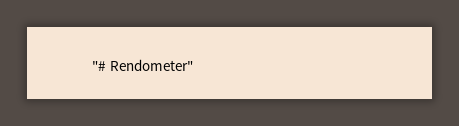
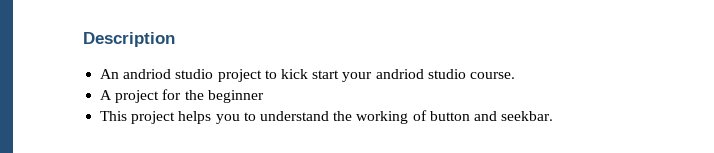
[92,59,193,71] "# Rendometer" -> [83,32,175,47] [100,69,515,82] [100,89,264,103] [100,110,554,124] Description // An andriod studio project to kick start your andriod studio course. // A project for the beginner // This project helps you to understand the working of button and seekbar.

